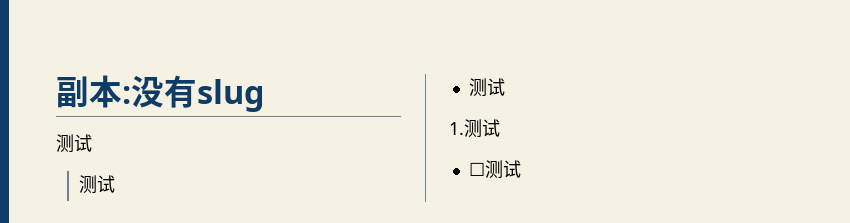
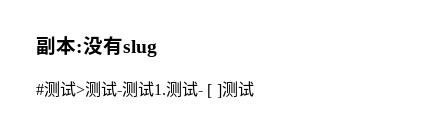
[56,134,92,153] [79,175,116,194] [468,78,505,97] 测试 // 测试 // 测试 // -> [36,81,154,98] #测试>测试-测试
[468,162,485,176] // ☐ -> [198,84,222,98] - [ ]

